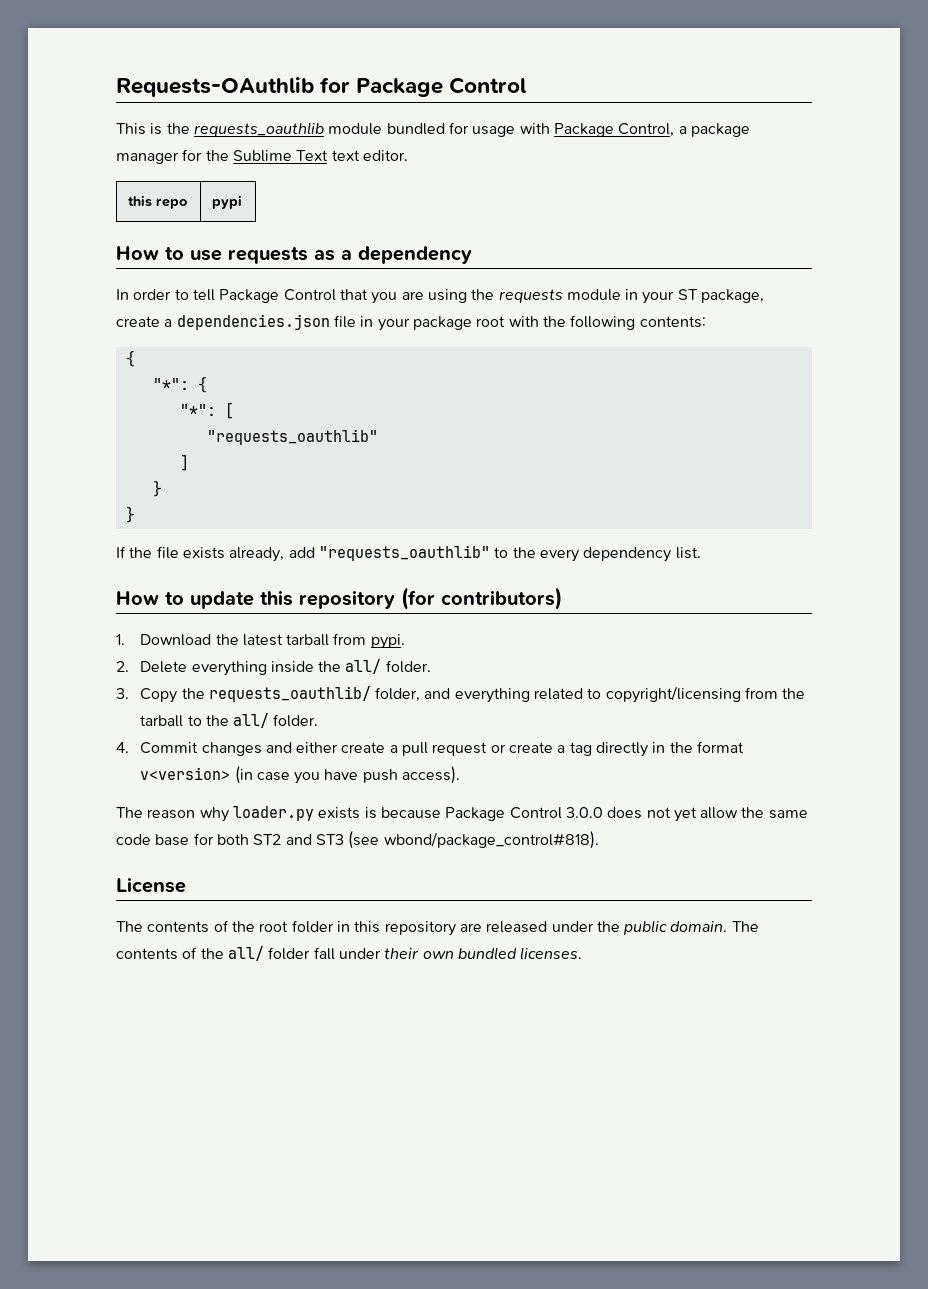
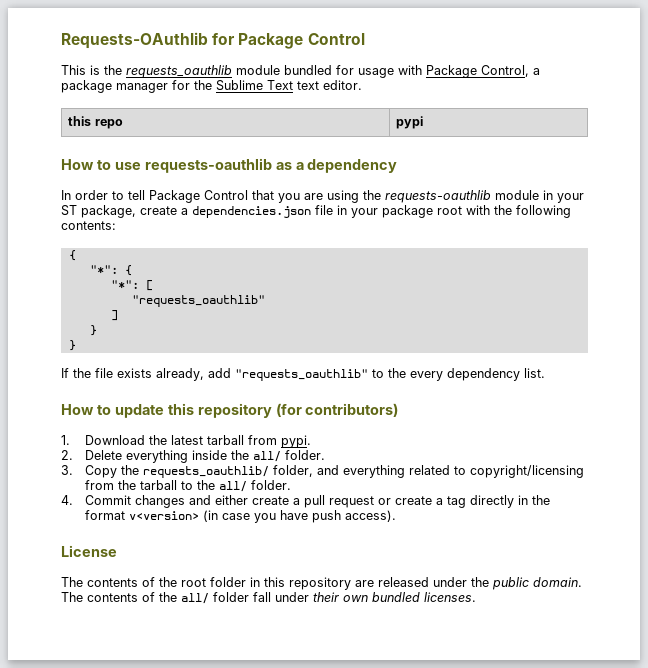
[228,246,308,264] requests -> [144,158,272,173] requests-oauthlib
[498,289,563,303] requests -> [385,190,491,203] requests-oauthlib
[116,806,808,822] [116,831,599,849] // The reason why loader.py exists is because Package Control 3.0.0 does not yet allow the same code base for both ST2 and ST3 (see wbond/package_control#818). -> (396, 516) none

